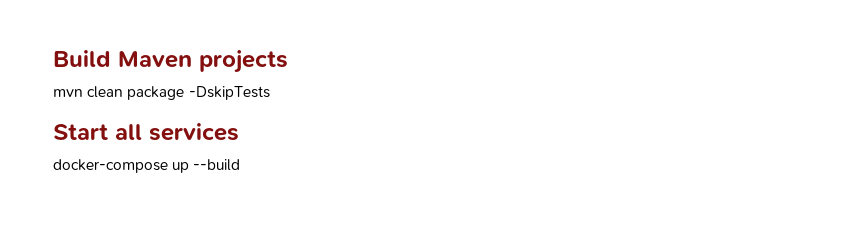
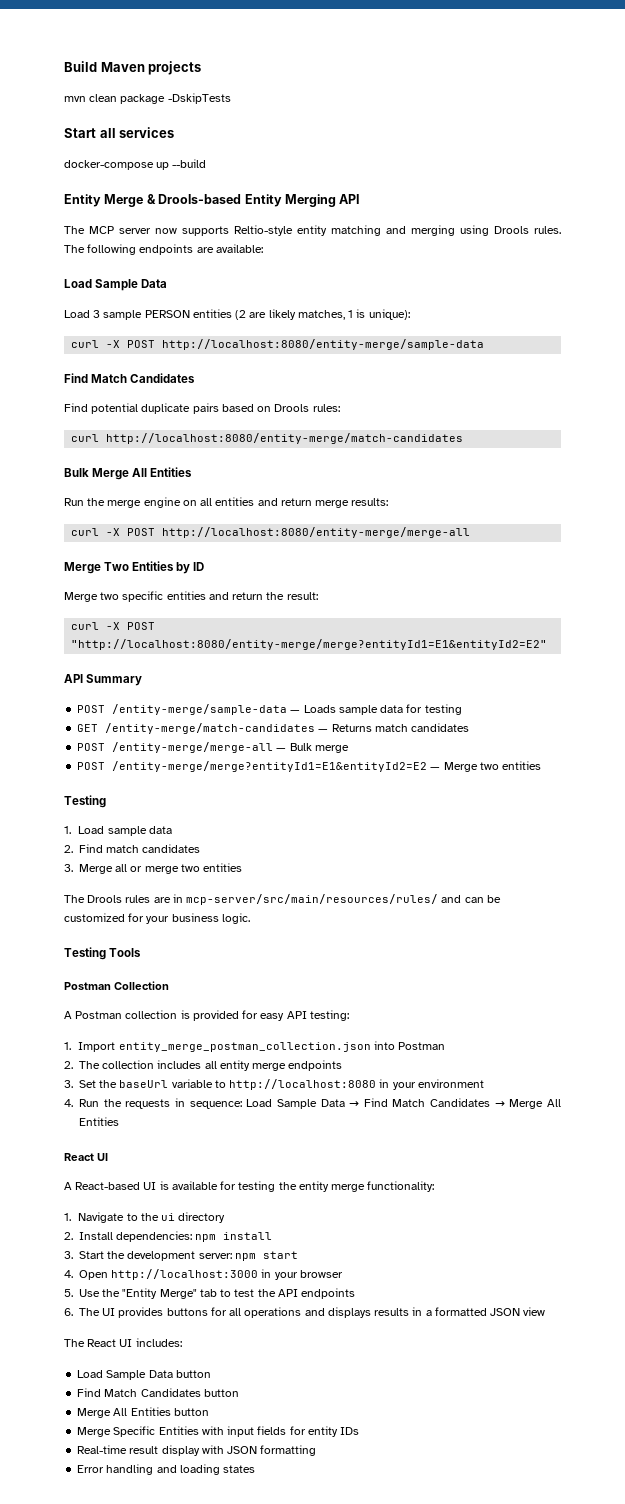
(241, 165) none -> [64,194,361,207] [64,225,561,236] [64,244,263,255] [64,279,168,291] [64,309,410,320] [71,339,485,350] [64,373,196,383] [64,403,340,414] [71,433,464,444] [64,467,193,480] [64,497,389,508] [71,527,471,538] [64,561,205,574] [64,591,318,602] [71,622,156,630] [71,639,548,650] [64,674,143,686] [77,704,462,715] [77,723,470,734] [77,742,349,753] [77,761,542,772] [64,795,106,808] [64,826,172,836] [64,844,201,853] [64,863,243,874] [64,894,501,905] [64,913,250,924] [64,947,142,960] [64,981,169,990] [64,1010,349,1021] [64,1041,446,1052] [64,1060,343,1071] [64,1079,484,1090] [64,1098,562,1109] [79,1117,119,1126] [64,1153,108,1161] [64,1181,435,1192] [64,1212,226,1223] [64,1231,273,1242] [64,1251,298,1261] [64,1269,343,1280] [64,1288,356,1299] [64,1307,546,1318] [64,1338,182,1347] [77,1370,211,1380] [77,1388,239,1397] [77,1407,209,1418] [77,1426,360,1437] [77,1445,317,1456] [77,1464,256,1475] // Entity Merge & Drools-based Entity Merging API // The MCP server now supports Reltio-style entity matching and merging using Drools rules. The following endpoints are available: // Load Sample Data // Load 3 sample PERSON entities (2 are likely matches, 1 is unique): // curl -X POST http://localhost:8080/entity-merge/sample-data // Find Match Candidates // Find potential duplicate pairs based on Drools rules: // curl http://localhost:8080/entity-merge/match-candidates // Bulk Merge All Entities // Run the merge engine on all entities and return merge results: // curl -X POST http://localhost:8080/entity-merge/merge-all // Merge Two Entities by ID // Merge two specific entities and return the result: // curl -X POST "http://localhost:8080/entity-merge/merge?entityId1=E1&entityId2=E2" // API Summary // POST /entity-merge/sample-data — Loads sample data for testing // GET /entity-merge/match-candidates — Returns match candidates // POST /entity-merge/merge-all — Bulk merge // POST /entity-merge/merge?entityId1=E1&entityId2=E2 — Merge two entities // Testing // 1. Load sample data // 2. Find match candidates // 3. Merge all or merge two entities // The Drools rules are in mcp-server/src/main/resources/rules/ and can be customized for your business logic. // Testing Tools // Postman Collection // A Postman collection is provided for easy API testing: // 1. Import entity_merge_postman_collection.json into Postman // 2. The collection includes all entity merge endpoints // 3. Set the baseUrl variable to http://localhost:8080 in your environment // 4. Run the requests in sequence: Load Sample Data → Find Match Candidates → Merge All Entities // React UI // A React-based UI is available for testing the entity merge functionality: // 1. Navigate to the ui directory // 2. Install dependencies: npm install // 3. Start the development server: npm start // 4. Open http://localhost:3000 in your browser // 5. Use the "Entity Merge" tab to test the API endpoints // 6. The UI provides buttons for all operations and displays results in a formatted JSON view // The React UI includes: // Load Sample Data button // Find Match Candidates button // Merge All Entities button // Merge Specific Entities with input fields for entity IDs // Real-time result display with JSON formatting // Error handling and loading states

